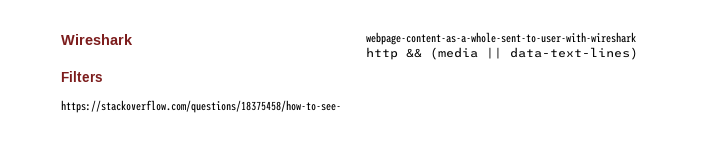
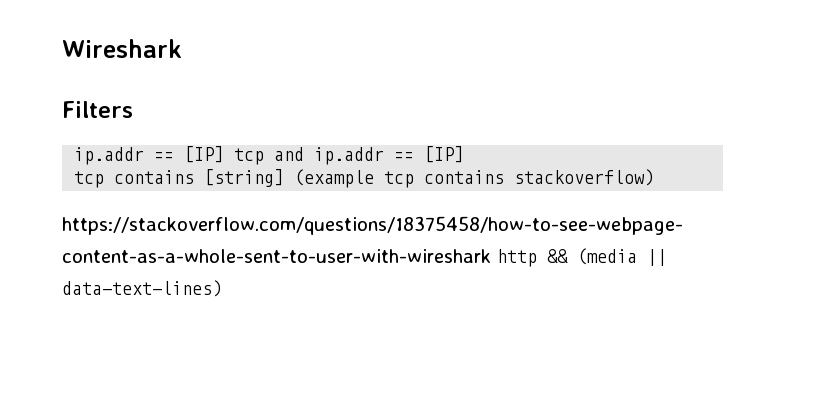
(103, 76) none -> [74,146,465,165] [74,169,655,188] // ip.addr == [IP] tcp and ip.addr == [IP] // tcp contains [string] (example tcp contains stackoverflow)

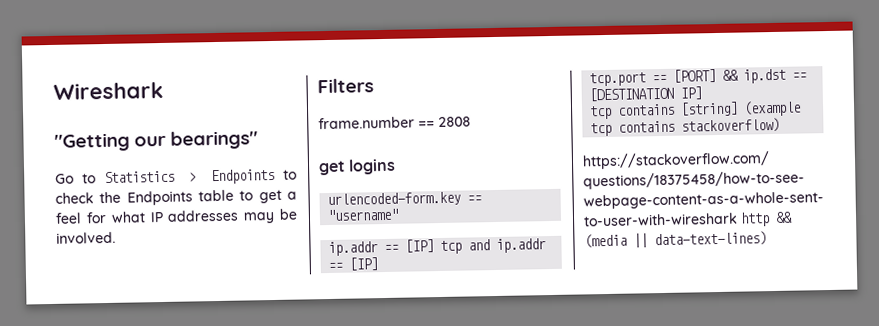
[62,101,133,118] Filters -> [54,130,259,152] [55,168,297,185] [55,189,298,206] [55,208,297,224] [56,231,116,244] [317,78,374,94] [318,116,471,130] [318,158,397,176] [327,191,483,208] [327,208,400,222] "Getting our bearings" // Go to Statistics > Endpoints to check the Endpoints table to get a feel for what IP addresses may be involved. // Filters // frame.number == 2808 // get logins // urlencoded-form.key == "username"
(465, 154) none -> [589,68,808,87] [589,86,703,102] // tcp.port == [PORT] && ip.dst == [DESTINATION IP]

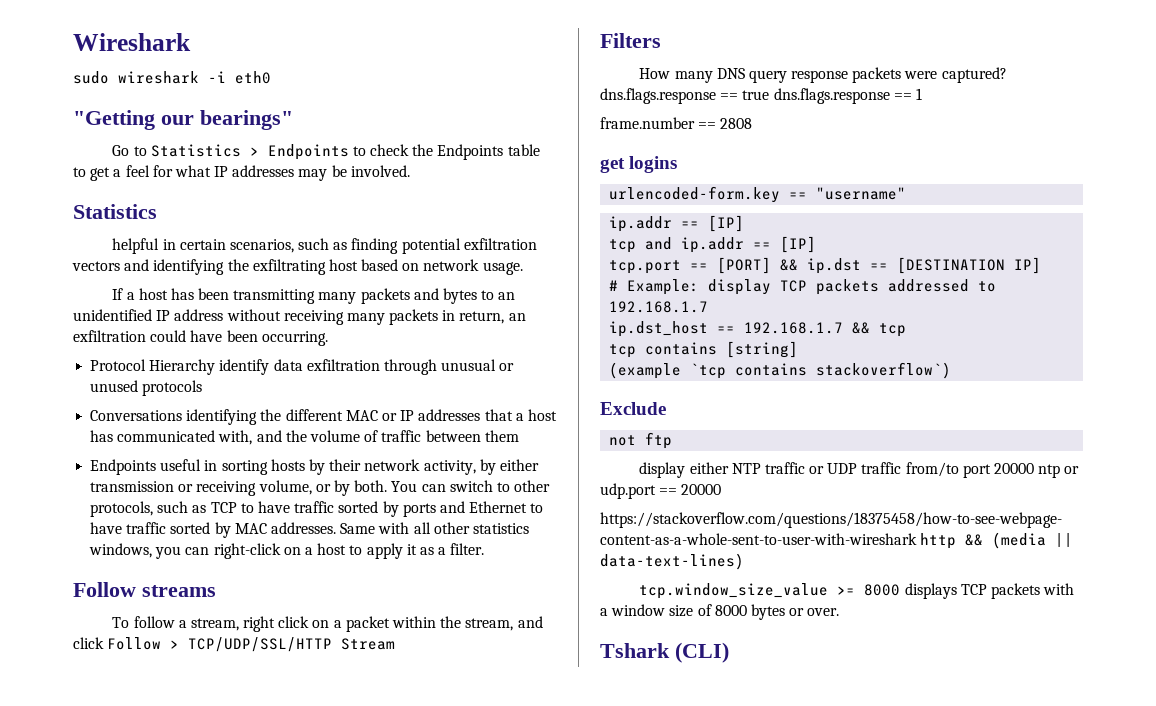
(164, 90) none -> [73,71,271,84] // sudo wireshark -i eth0
[317,78,374,94] Filters -> [73,204,157,219] [112,238,537,254] [72,259,523,275] [112,288,516,304] [73,309,526,325] [73,330,328,346] [90,359,515,375] [90,380,203,396] [90,409,557,425] [90,430,519,445] [90,459,539,475] [90,480,551,496] [90,501,544,517] [90,522,529,538] [89,543,485,559] [73,582,216,597] [112,616,543,632] [73,637,396,652] [600,33,661,48] [639,67,1007,83] [600,88,922,104] Statistics // helpful in certain scenarios, such as finding potential exfiltration vectors and identifying the exfiltrating host based on network usage. // If a host has been transmitting many packets and bytes to an unidentified IP address without receiving many packets in return, an exfiltration could have been occurring. // Protocol Hierarchy identify data exfiltration through unusual or unused protocols // Conversations identifying the different MAC or IP addresses that a host has communicated with, and the volume of traffic between them // Endpoints useful in sorting hosts by their network activity, by either transmission or receiving volume, or by both. You can switch to other protocols, such as TCP to have traffic sorted by ports and Ethernet to have traffic sorted by MAC addresses. Same with all other statistics windows, you can right-click on a host to apply it as a filter. // Follow streams // To follow a stream, right click on a packet within the stream, and click Follow > TCP/UDP/SSL/HTTP Stream // Filters // How many DNS query response packets were captured? dns.flags.response == true dns.flags.response == 1
(435, 246) none -> (745, 223) //
[590,100,802,120] [590,117,781,137] tcp contains [string] (example tcp contains stackoverflow) -> [609,279,997,295] [609,301,709,313] [609,321,907,337] [609,341,799,358] [609,362,952,379] [600,402,666,415] [609,432,673,449] [639,462,1080,478] [600,483,722,499] # Example: display TCP packets addressed to 192.168.1.7 // ip.dst_host == 192.168.1.7 && tcp // tcp contains [string] // (example `tcp contains stackoverflow`) // Exclude // not ftp // display either NTP traffic or UDP traffic from/to port 20000 ntp or udp.port == 20000
(767, 239) none -> [639,583,1075,599] [600,604,840,620] [600,642,729,663] // tcp.window_size_value >= 8000 displays TCP packets with a window size of 8000 bytes or over. // Tshark (CLI)

